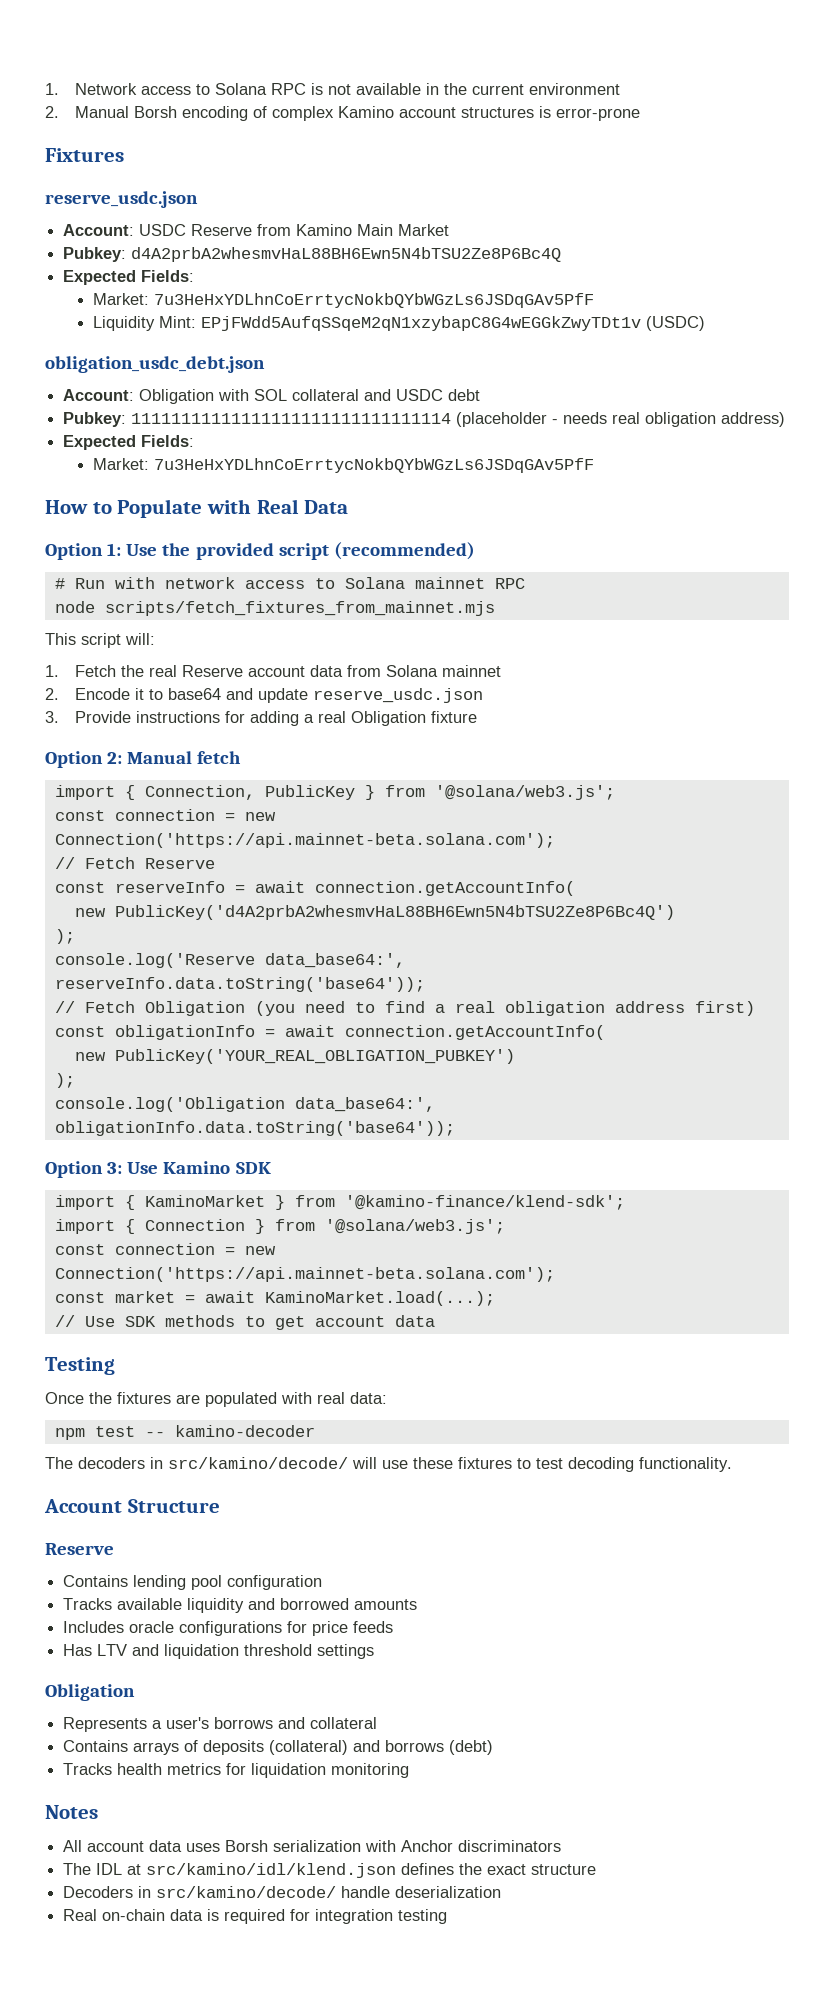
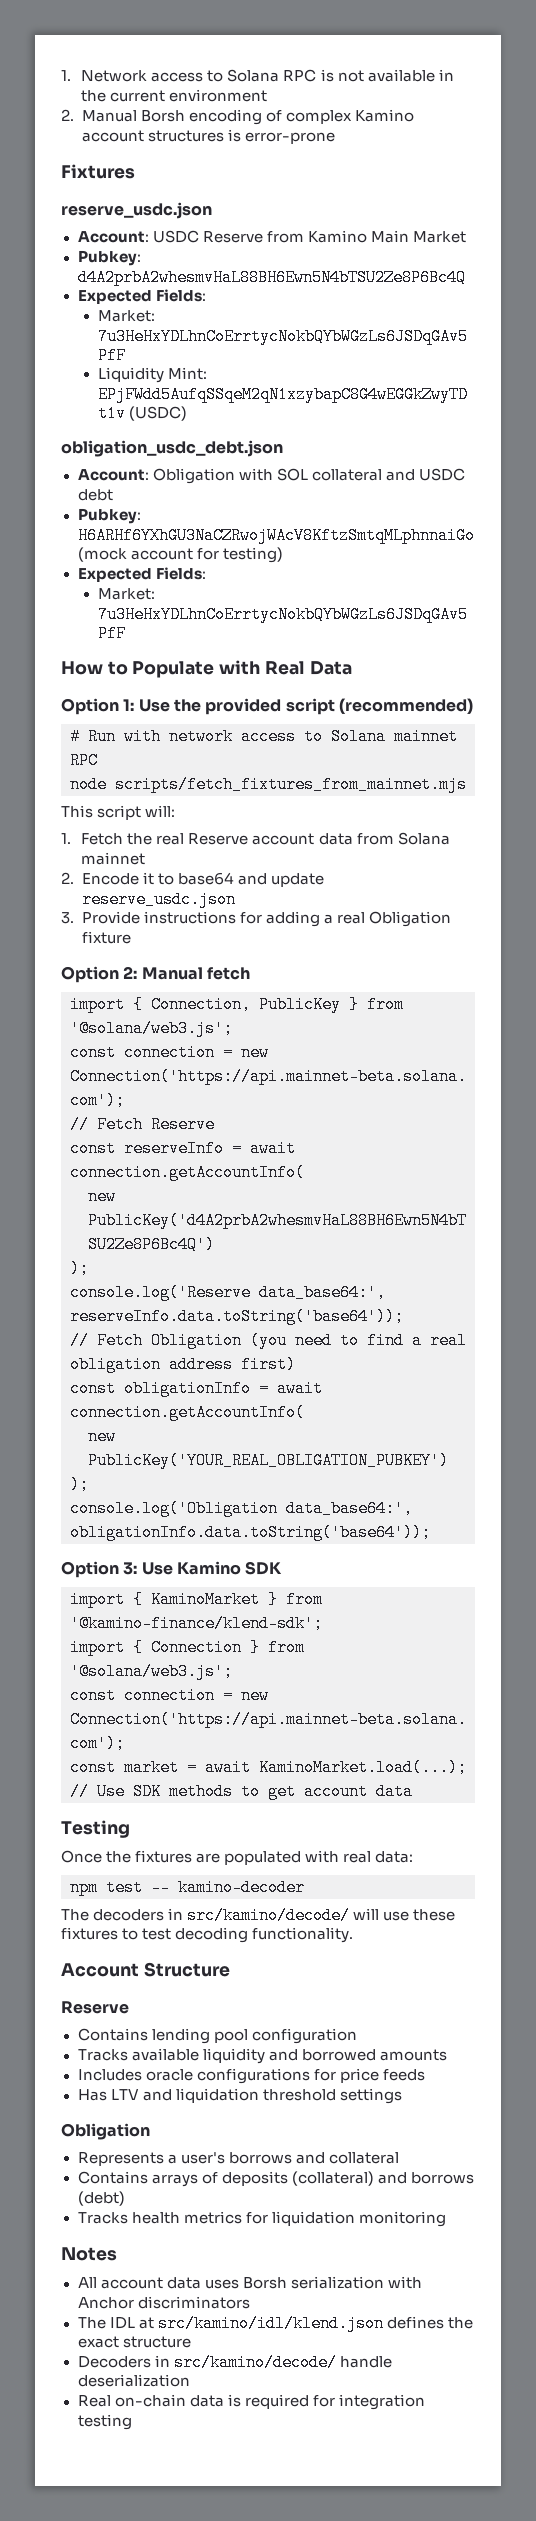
[131,412,786,427] 11111111111111111111111111111114 (placeholder - needs real obligation address) -> [77,527,475,544] [77,547,283,563] H6ARHf6YXhGU3NaCZRwojWAcV8KftzSmtqMLphnnaiGo (mock account for testing)

